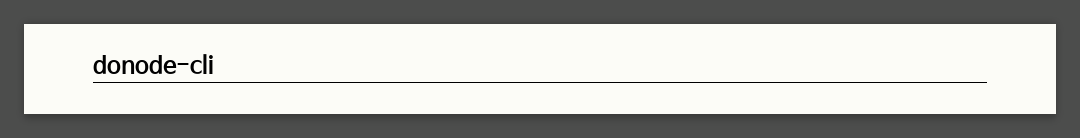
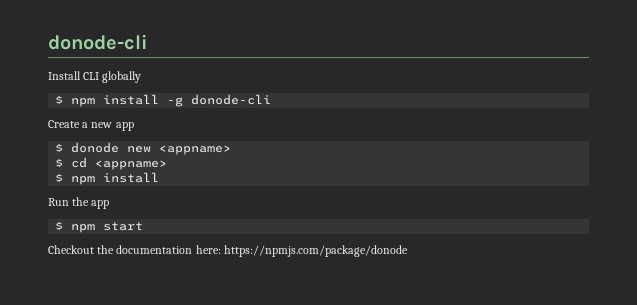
[93,54,214,74] donode-cli -> [48,34,148,50] [48,71,142,83] [55,94,272,107] [48,120,134,131] [55,142,232,155] [55,157,168,170] [55,172,160,185] [48,197,110,209] [55,221,144,233] [48,245,408,257] donode-cli // Install CLI globally // $ npm install -g donode-cli // Create a new app // $ donode new <appname> // $ cd <appname> // $ npm install // Run the app // $ npm start // Checkout the documentation here: https://npmjs.com/package/donode

